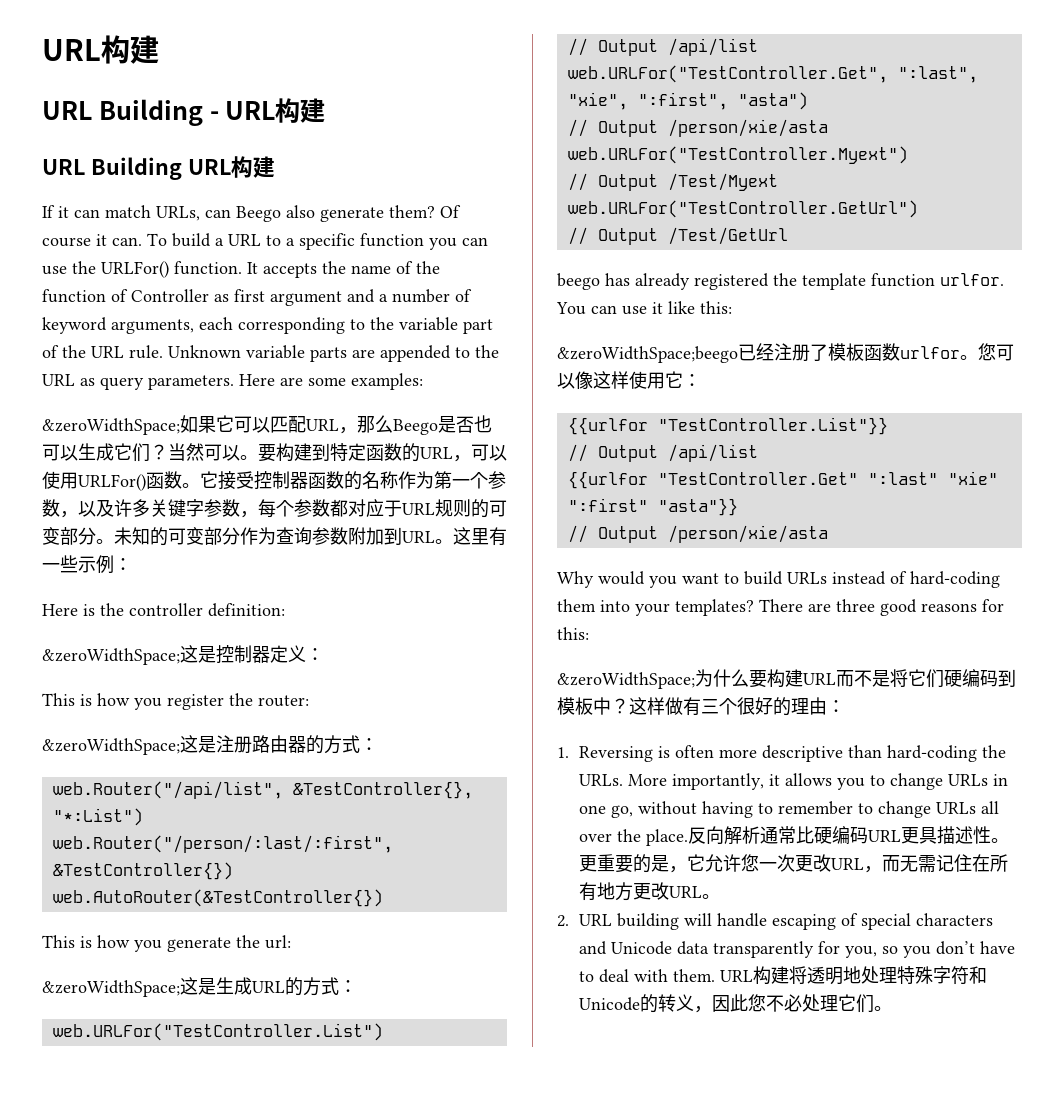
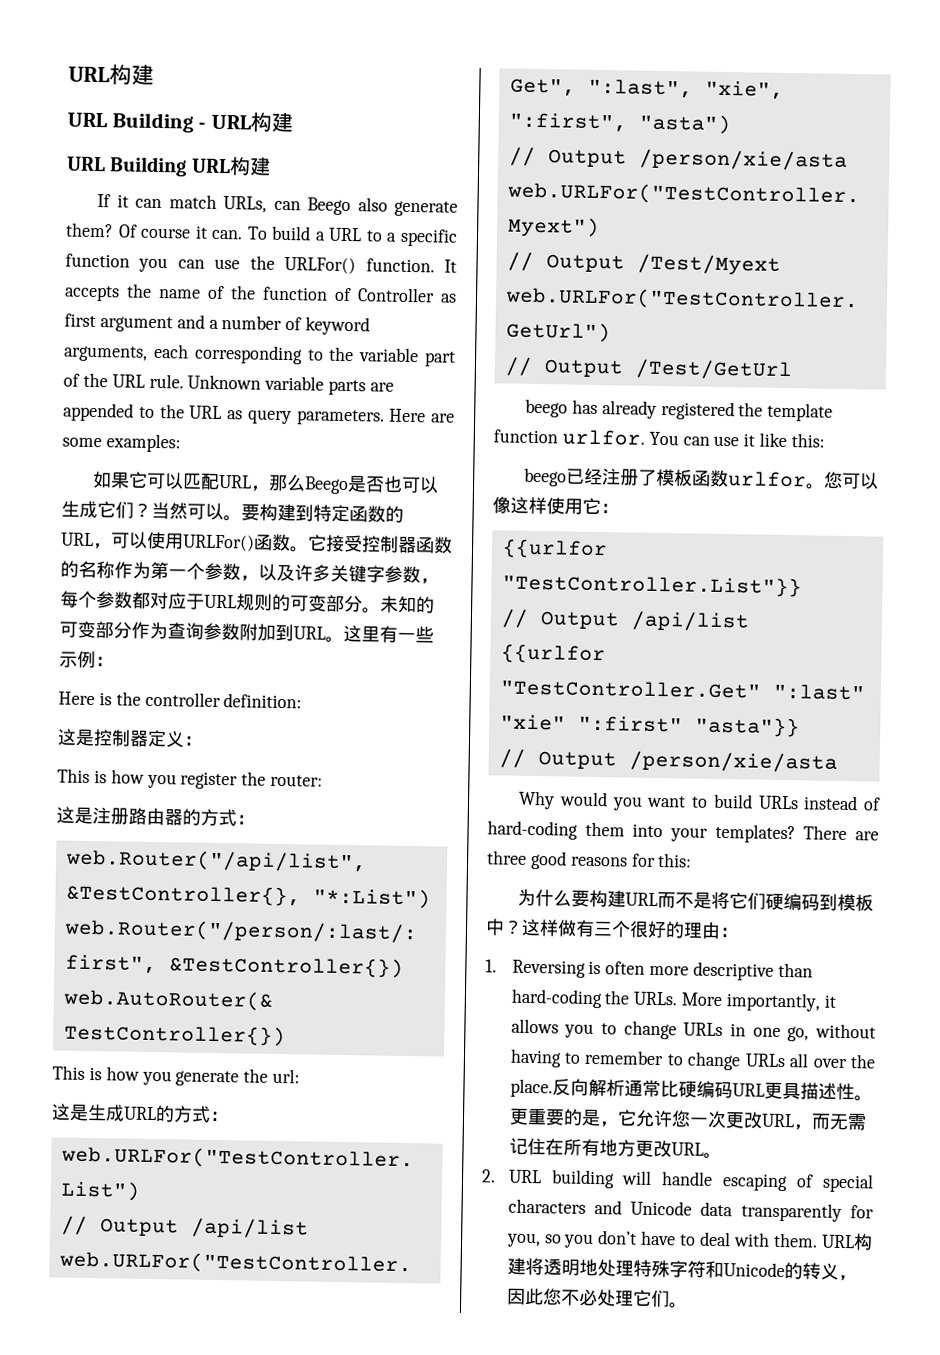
[42,418,180,435] &zeroWidthSpace; -> (181, 443) none
[42,648,180,665] &zeroWidthSpace; -> (303, 701) none
[42,738,180,755] &zeroWidthSpace; -> (324, 780) none
[42,980,180,997] &zeroWidthSpace; -> (301, 1076) none
[557,346,738,363] &zeroWidthSpace;beego -> [524,467,568,487] beego
[557,672,695,689] &zeroWidthSpace; -> (693, 860) none

